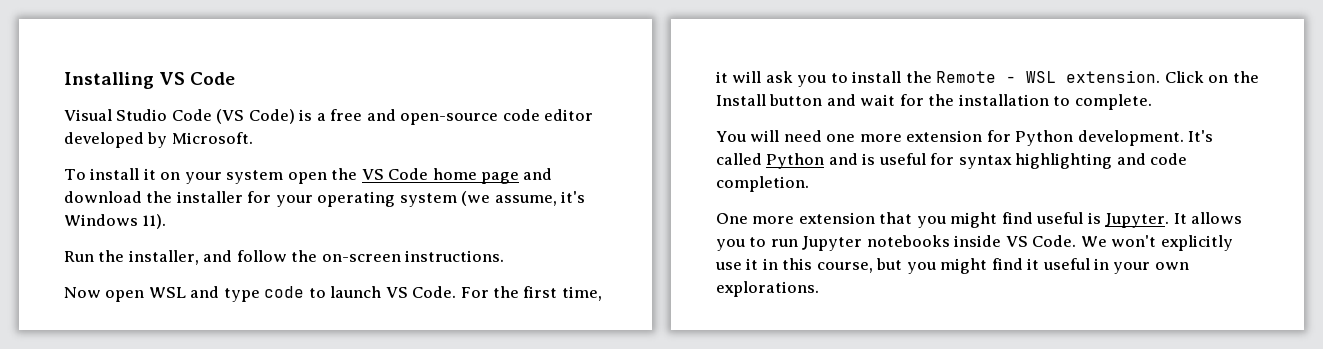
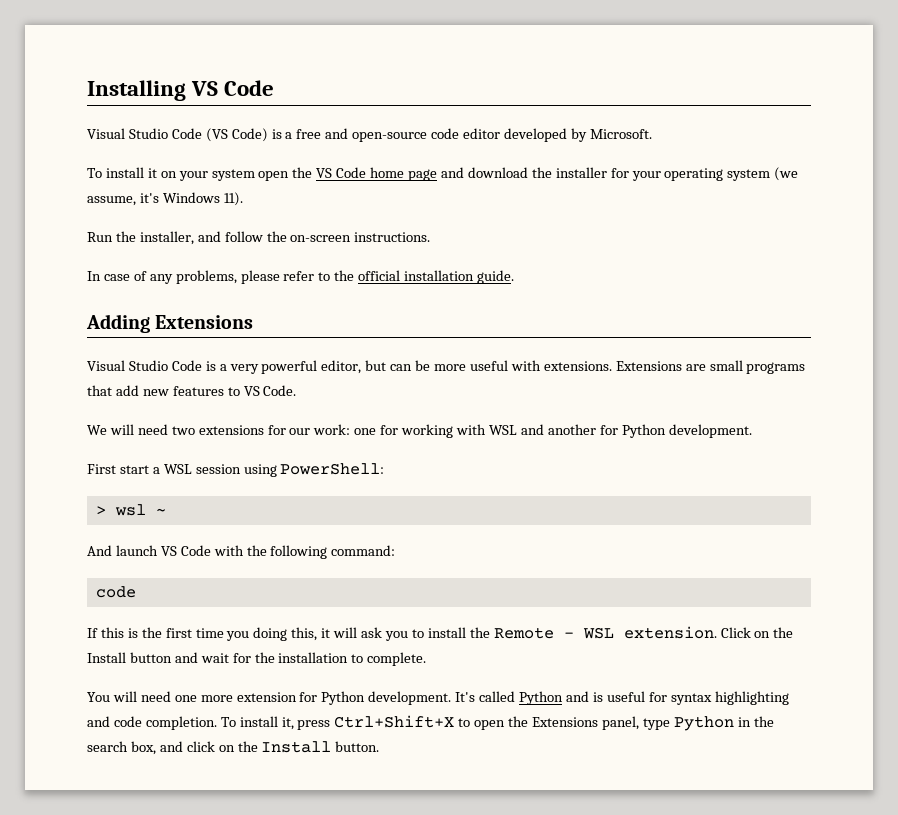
[64,286,602,302] Now open WSL and type code to launch VS Code. For the first time, -> [87,270,515,284] [86,314,254,333] [87,360,806,374] [87,385,297,396] [87,424,752,438] [87,463,385,477] [95,504,166,516] [87,545,396,559] [95,586,136,598] [87,627,318,641] In case of any problems, please refer to the official installation guide. // Adding Extensions // Visual Studio Code is a very powerful editor, but can be more useful with extensions. Extensions are small programs that add new features to VS Code. // We will need two extensions for our work: one for working with WSL and another for Python development. // First start a WSL session using PowerShell: // > wsl ~ // And launch VS Code with the following command: // code // If this is the first time you doing this,
[716,212,1243,228] [716,235,1233,251] [715,258,1189,274] [716,281,819,297] // One more extension that you might find useful is Jupyter. It allows you to run Jupyter notebooks inside VS Code. We won't explicitly use it in this course, but you might find it useful in your own explorations. -> [220,715,774,731] [87,741,380,755] To install it, press Ctrl+Shift+X to open the Extensions panel, type Python in the search box, and click on the Install button.

